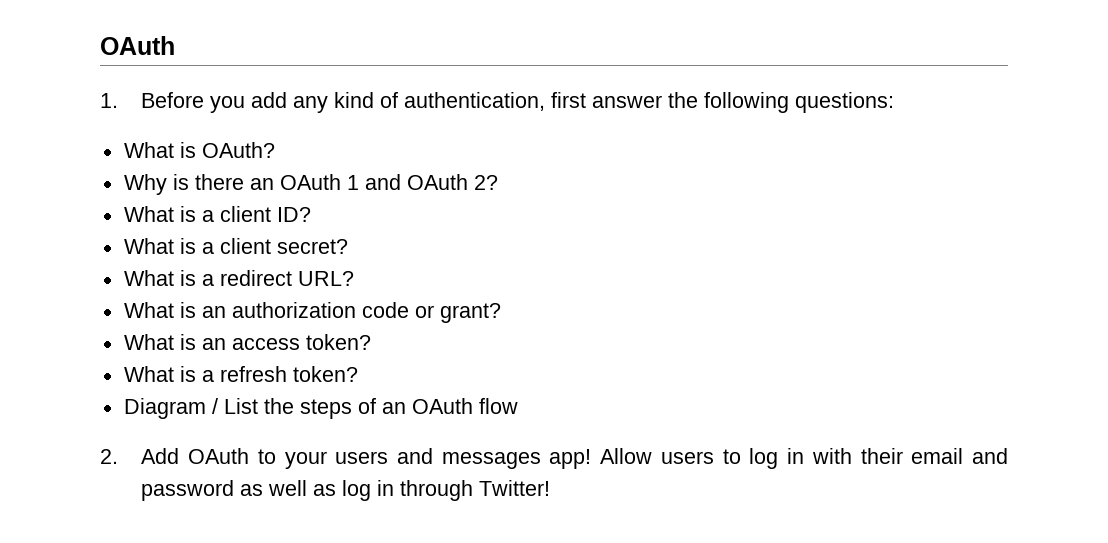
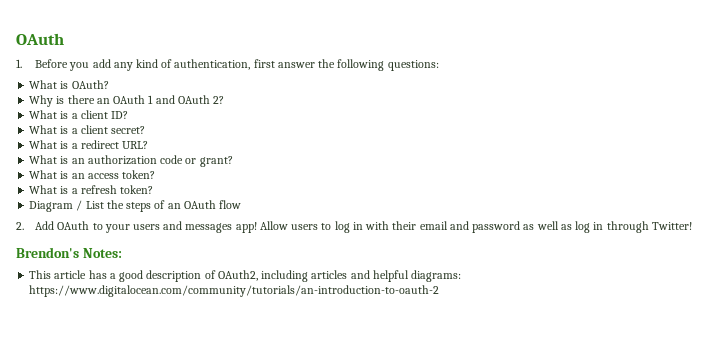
(551, 488) none -> [16,247,122,258] [29,270,462,282] [29,285,440,297] // Brendon's Notes: // This article has a good description of OAuth2, including articles and helpful diagrams: https://www.digitalocean.com/community/tutorials/an-introduction-to-oauth-2

